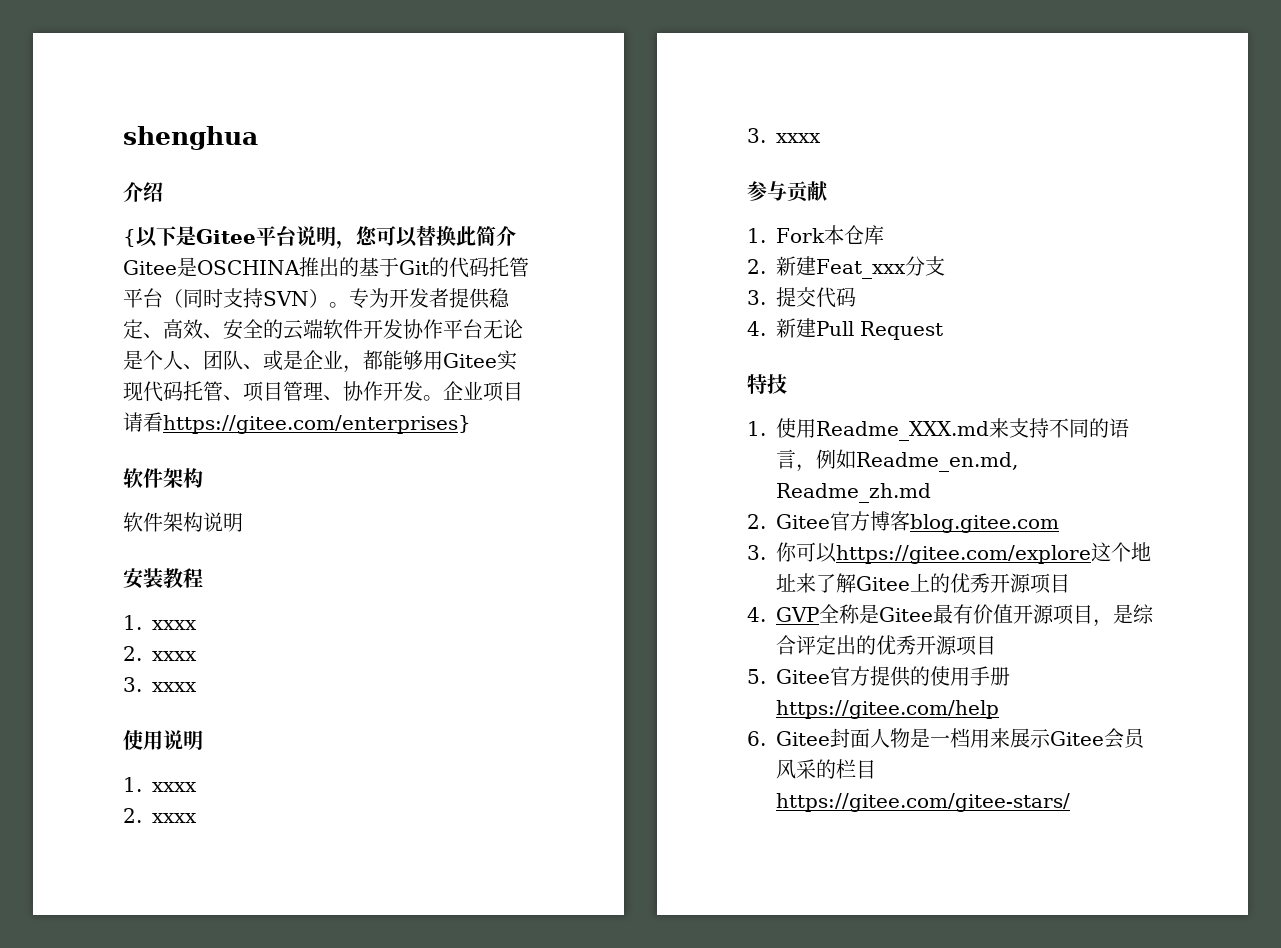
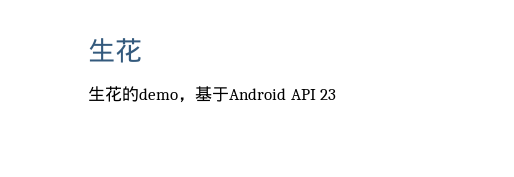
[123,126,258,150] [123,182,163,202] [123,225,516,249] [123,257,529,278] [123,288,510,309] [123,319,523,340] [123,350,517,373] [123,381,523,402] [123,412,471,434] [123,468,203,488] [123,512,243,532] [123,568,203,589] [123,615,197,630] [123,646,197,661] [123,677,197,692] [123,730,203,750] [123,777,197,792] [123,808,197,823] [747,128,821,143] [747,181,828,203] [747,225,884,245] [747,256,945,279] [747,287,856,308] [747,318,943,340] [747,374,787,394] [747,418,1129,441] [776,449,1018,472] [776,483,931,503] [747,511,1059,533] [747,542,1151,564] [776,573,1070,594] [747,604,1154,627] [776,635,996,656] [747,666,1010,687] [776,700,999,719] [747,728,1146,749] [776,759,876,779] [776,793,1070,812] shenghua // 介绍 // {以下是Gitee平台说明，您可以替换此简介Gitee是OSCHINA推出的基于Git的代码托管平台（同时支持SVN）。专为开发者提供稳定、高效、安全的云端软件开发协作平台无论是个人、团队、或是企业，都能够用Gitee实现代码托管、项目管理、协作开发。企业项目请看https://gitee.com/enterprises} // 软件架构 // 软件架构说明 // 安装教程 // 1. xxxx // 2. xxxx // 3. xxxx // 使用说明 // 1. xxxx // 2. xxxx // 3. xxxx // 参与贡献 // 1. Fork本仓库 // 2.新建Feat_xxx分支 // 3.提交代码 // 4.新建Pull Request // 特技 // 1.使用Readme_XXX.md来支持不同的语言，例如Readme_en.md, Readme_zh.md // 2. Gitee官方博客blog.gitee.com // 3.你可以https://gitee.com/explore这个地址来了解Gitee上的优秀开源项目 // 4. GVP全称是Gitee最有价值开源项目，是综合评定出的优秀开源项目 // 5. Gitee官方提供的使用手册https://gitee.com/help // 6. Gitee封面人物是一档用来展示Gitee会员风采的栏目https://gitee.com/gitee-stars/ -> [88,38,142,63] [88,86,337,103] 生花 // 生花的demo，基于Android API 23

